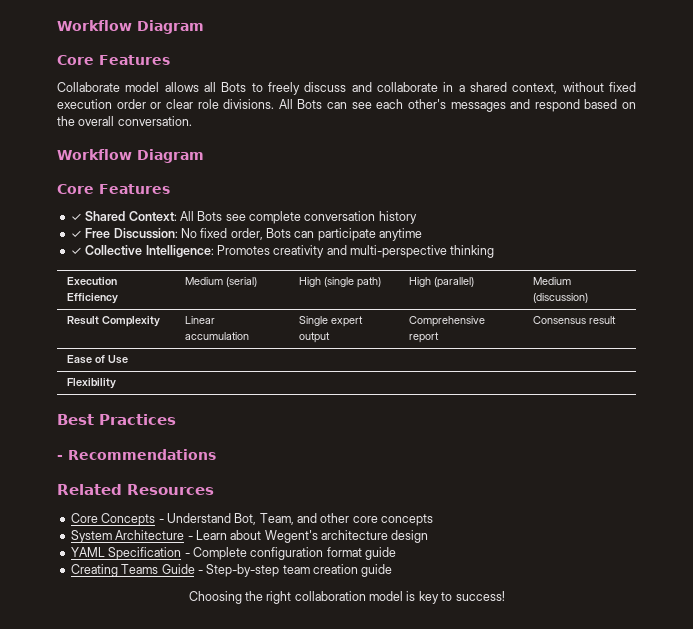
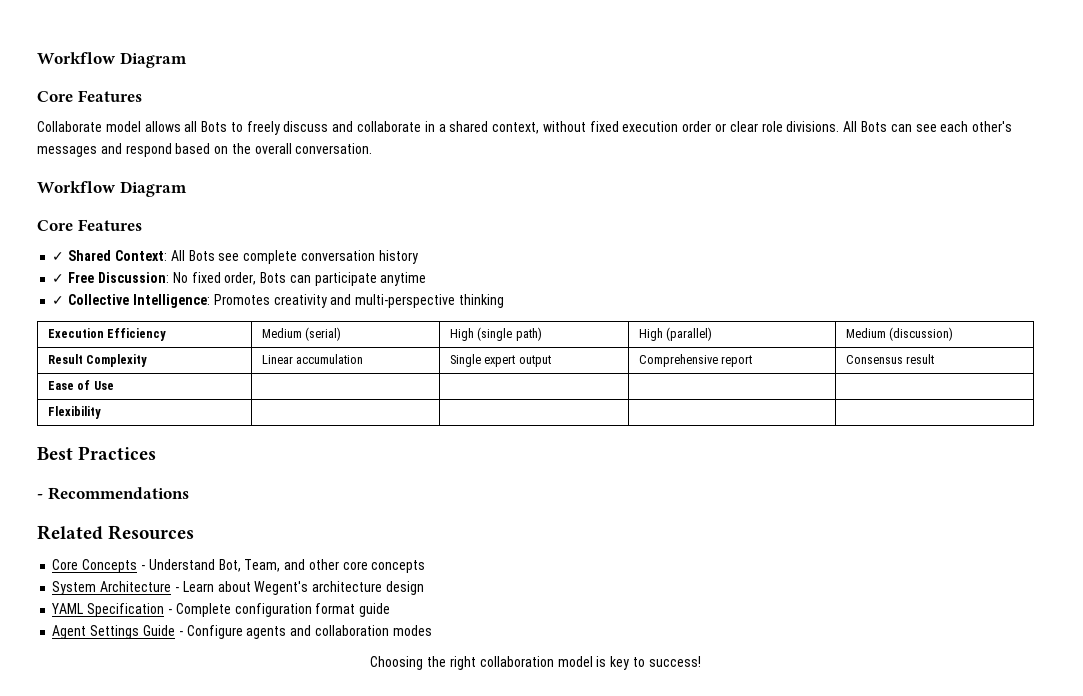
[70,564,393,577] Creating Teams Guide - Step-by-step team creation guide -> [52,625,432,639] Agent Settings Guide - Configure agents and collaboration modes

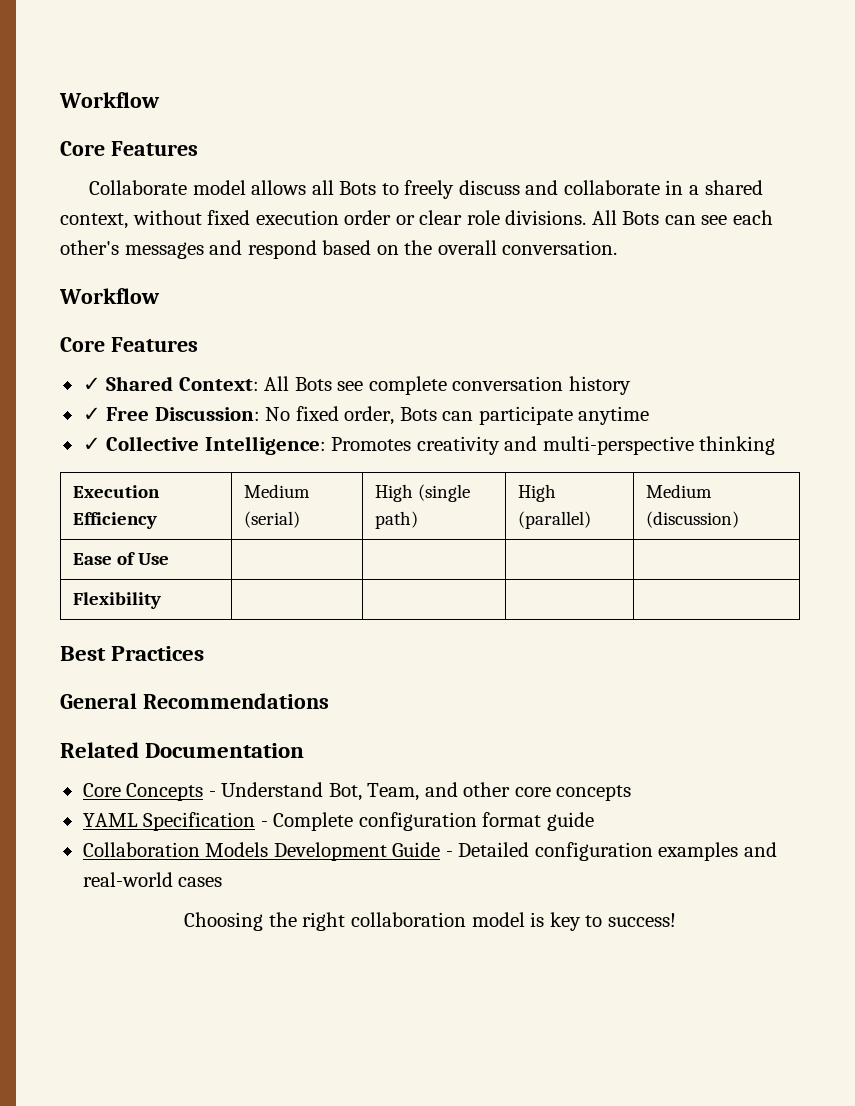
[37,52,187,68] Workflow Diagram -> [59,92,160,108] Workflow
[119,181,187,197] Diagram -> (160, 296) none
[47,354,148,367] [261,354,364,364] [449,354,551,367] [638,354,753,367] [845,354,935,364] // Result Complexity | Linear accumulation | Single expert output | Comprehensive report | Consensus result -> (739, 519) none
[37,494,43,499] - -> [60,693,137,709] General
[108,525,195,540] Resources -> [145,743,305,758] Documentation
[52,581,424,595] // System Architecture - Learn about Wegent's architecture design -> (632, 793) none
[52,625,432,639] Agent Settings Guide - Configure agents and collaboration modes -> [82,842,777,861] [82,872,223,887] Collaboration Models Development Guide - Detailed configuration examples and real-world cases

